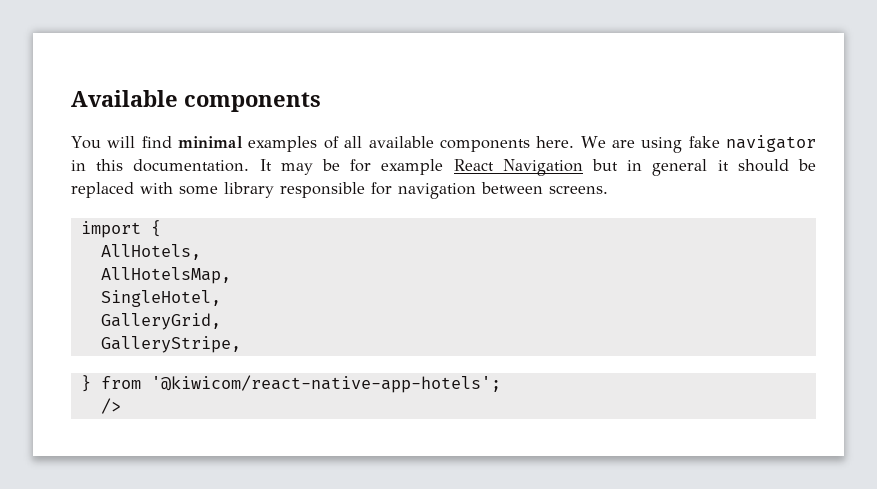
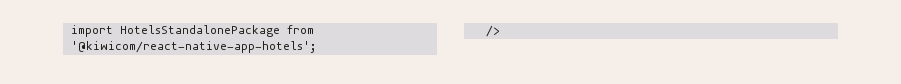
[71,90,321,112] [71,135,816,153] [71,159,817,176] [71,182,608,199] [80,220,161,238] [100,244,201,260] [100,267,231,284] [100,290,221,307] [100,313,221,330] [100,336,241,353] [80,375,91,392] Available components // You will find minimal examples of all available components here. We are using fake navigator in this documentation. It may be for example React Navigation but in general it should be replaced with some library responsible for navigation between screens. // import { // AllHotels, // AllHotelsMap, // SingleHotel, // GalleryGrid, // GalleryStripe, // } -> [70,25,280,37] import HotelsStandalonePackage

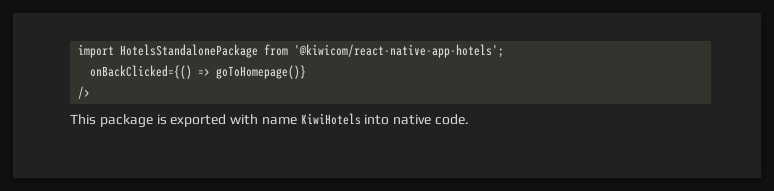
[485,25,500,37] /> -> [90,65,307,79] [78,86,91,99] [70,113,470,128] onBackClicked={() => goToHomepage()} // /> // This package is exported with name KiwiHotels into native code.

